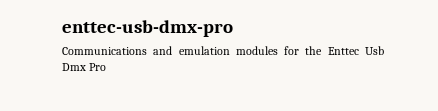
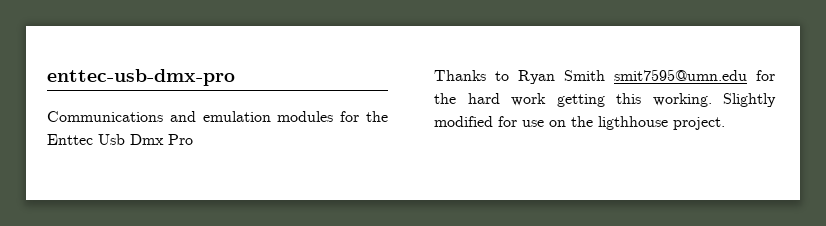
(107, 67) none -> [434,69,775,84] [434,93,776,107] [434,116,725,130] // Thanks to Ryan Smith smit7595@umn.edu for the hard work getting this working. Slightly modified for use on the ligthhouse project.

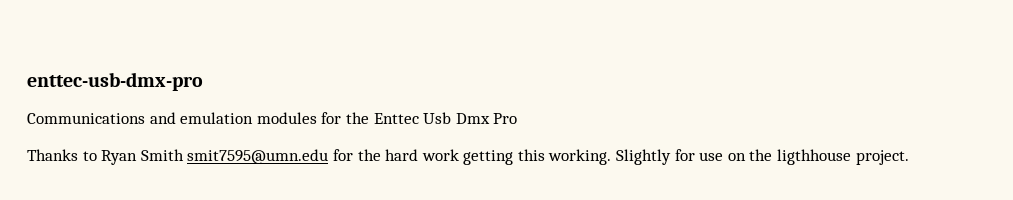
[434,116,493,127] modified -> (672, 157) none

